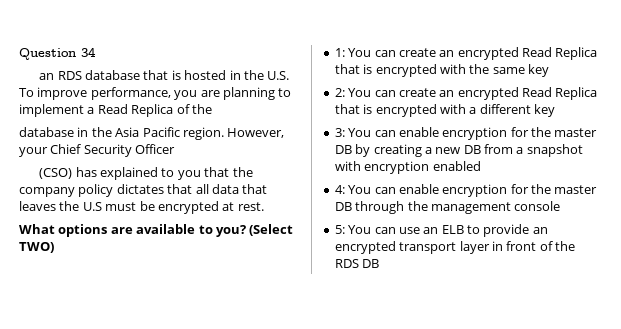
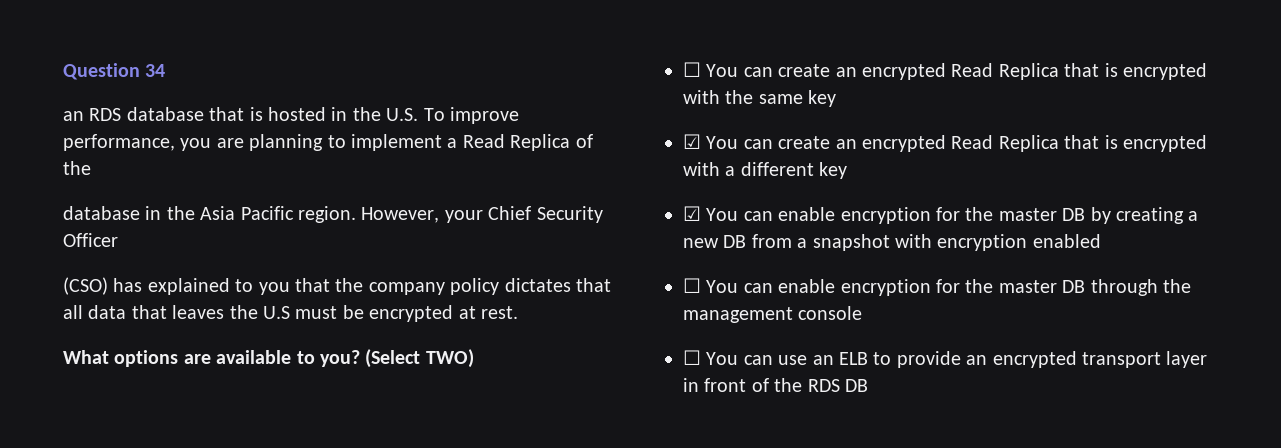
[334,48,345,57] 1: -> [683,62,701,77] ☐
[334,88,345,97] 2: -> [683,134,701,149] ☑
[334,128,345,137] 3: -> [683,206,701,221] ☑
[334,185,345,194] 4: -> [683,278,701,293] ☐
[334,225,345,234] 5: -> [683,350,701,365] ☐

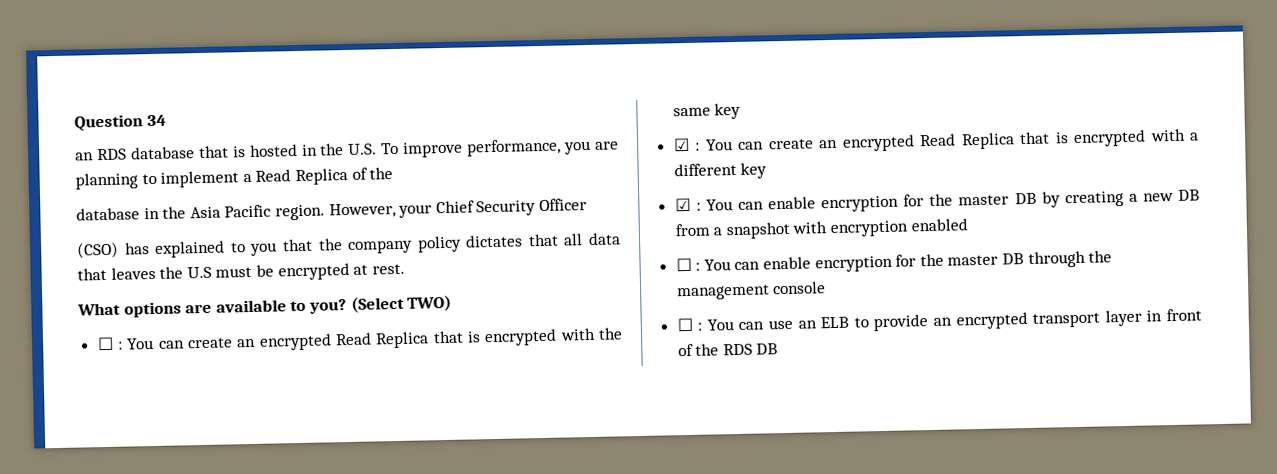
(701, 69) none -> [118,341,124,350] :
(701, 141) none -> [695,142,701,151] :
(701, 213) none -> [695,202,701,211] :
(701, 285) none -> [695,262,701,271] :
(701, 357) none -> [697,322,703,331] :

